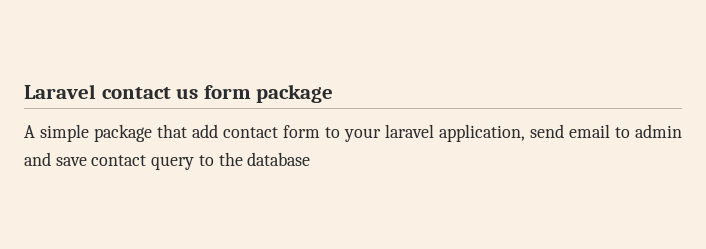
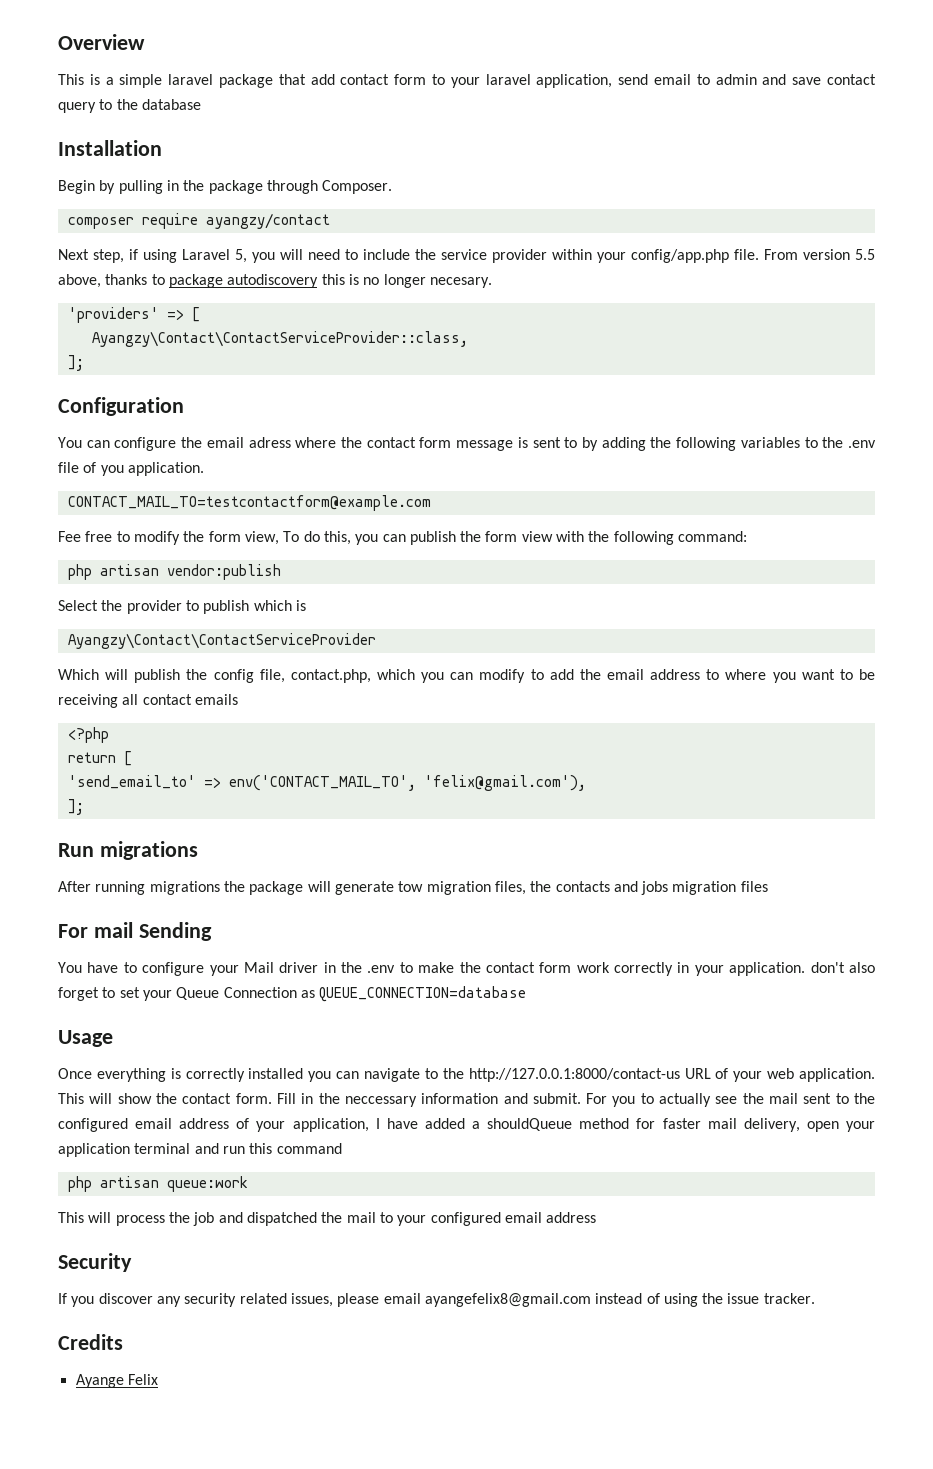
[24,84,334,103] [24,124,89,142] Laravel contact us form package // A simple -> [58,34,145,50] [58,74,214,88] Overview // This is a simple laravel
(311, 159) none -> [58,140,162,156] [58,180,393,194] [67,213,330,229] [58,249,875,263] [58,274,492,288] [67,307,200,323] [91,331,468,347] [67,355,84,371] [58,397,184,416] [58,437,876,451] [58,462,204,476] [67,495,431,511] [58,531,748,545] [67,564,281,580] [58,600,306,614] [67,633,376,649] [58,669,875,683] [58,694,238,708] [67,727,109,743] [67,751,132,766] [67,775,586,791] [67,799,84,815] [58,841,198,860] [58,881,768,895] [58,922,212,941] [58,962,876,976] [58,986,527,1002] [58,1030,113,1047] [58,1068,876,1082] [58,1093,876,1107] [58,1118,876,1132] [58,1143,342,1157] [67,1176,248,1192] [58,1212,597,1226] [58,1253,132,1272] [58,1293,815,1307] [58,1334,123,1350] [75,1374,158,1388] // Installation // Begin by pulling in the package through Composer. // composer require ayangzy/contact // Next step, if using Laravel 5, you will need to include the service provider within your config/app.php file. From version 5.5 above, thanks to package autodiscovery this is no longer necesary. // 'providers' => [ // Ayangzy\Contact\ContactServiceProvider::class, // ]; // Configuration // You can configure the email adress where the contact form message is sent to by adding the following variables to the .env file of you application. // CONTACT_MAIL_TO=testcontactform@example.com // Fee free to modify the form view, To do this, you can publish the form view with the following command: // php artisan vendor:publish // Select the provider to publish which is // Ayangzy\Contact\ContactServiceProvider // Which will publish the config file, contact.php, which you can modify to add the email address to where you want to be receiving all contact emails // <?php // return [ // 'send_email_to' => env('CONTACT_MAIL_TO', 'felix@gmail.com'), // ]; // Run migrations // After running migrations the package will generate tow migration files, the contacts and jobs migration files // For mail Sending // You have to configure your Mail driver in the .env to make the contact form work correctly in your application. don't also forget to set your Queue Connection as QUEUE_CONNECTION=database // Usage // Once everything is correctly installed you can navigate to the http://127.0.0.1:8000/contact-us URL of your web application. This will show the contact form. Fill in the neccessary information and submit. For you to actually see the mail sent to the configured email address of your application, I have added a shouldQueue method for faster mail delivery, open your application terminal and run this command // php artisan queue:work // This will process the job and dispatched the mail to your configured email address // Security // If you discover any security related issues, please email ayangefelix8@gmail.com instead of using the issue tracker. // Credits // Ayange Felix

